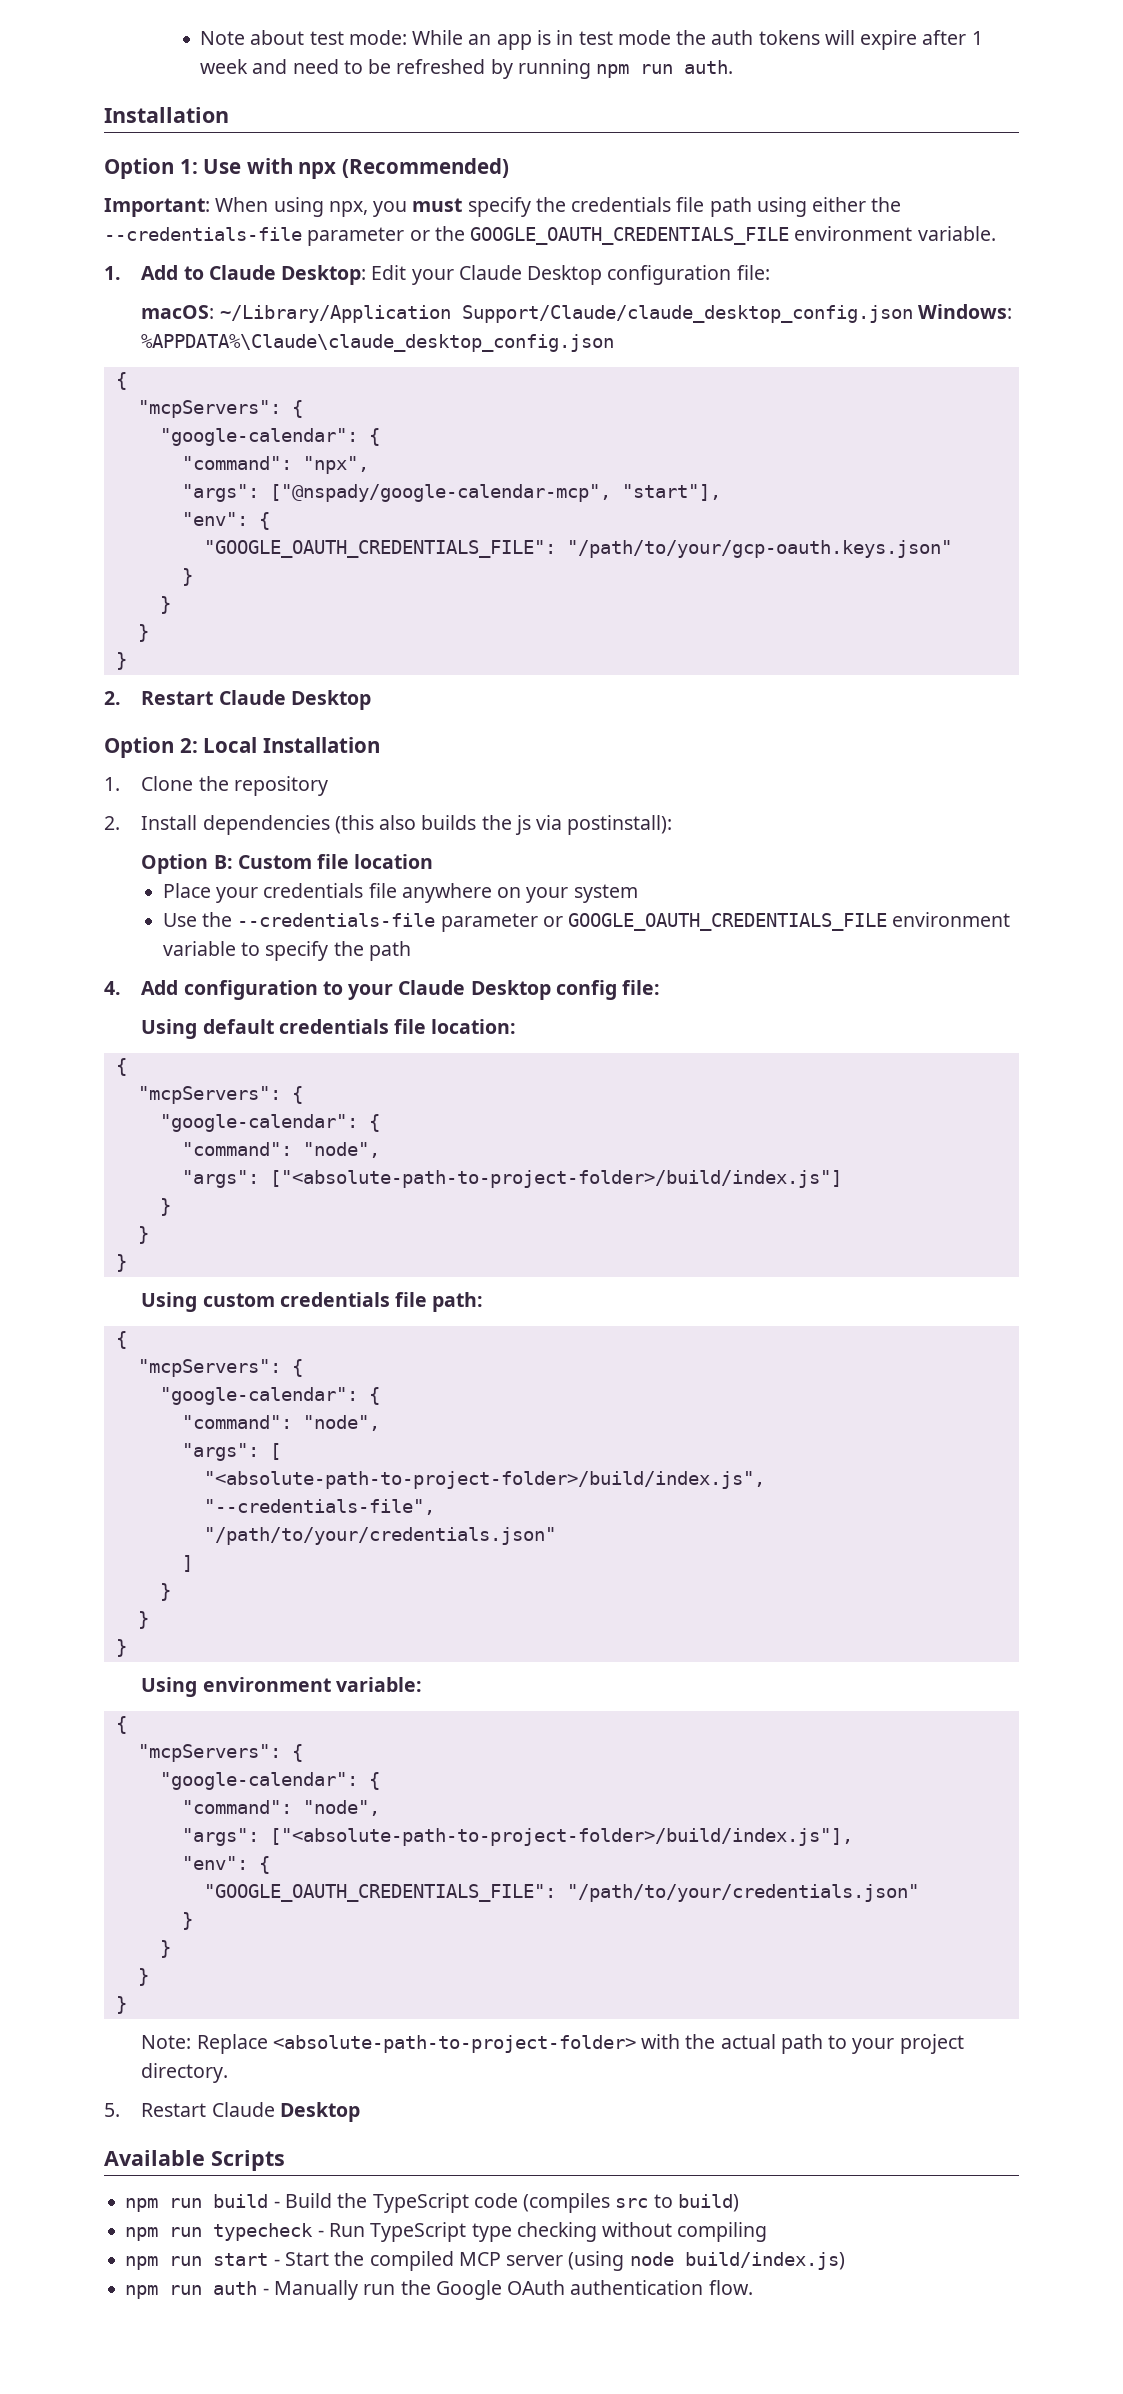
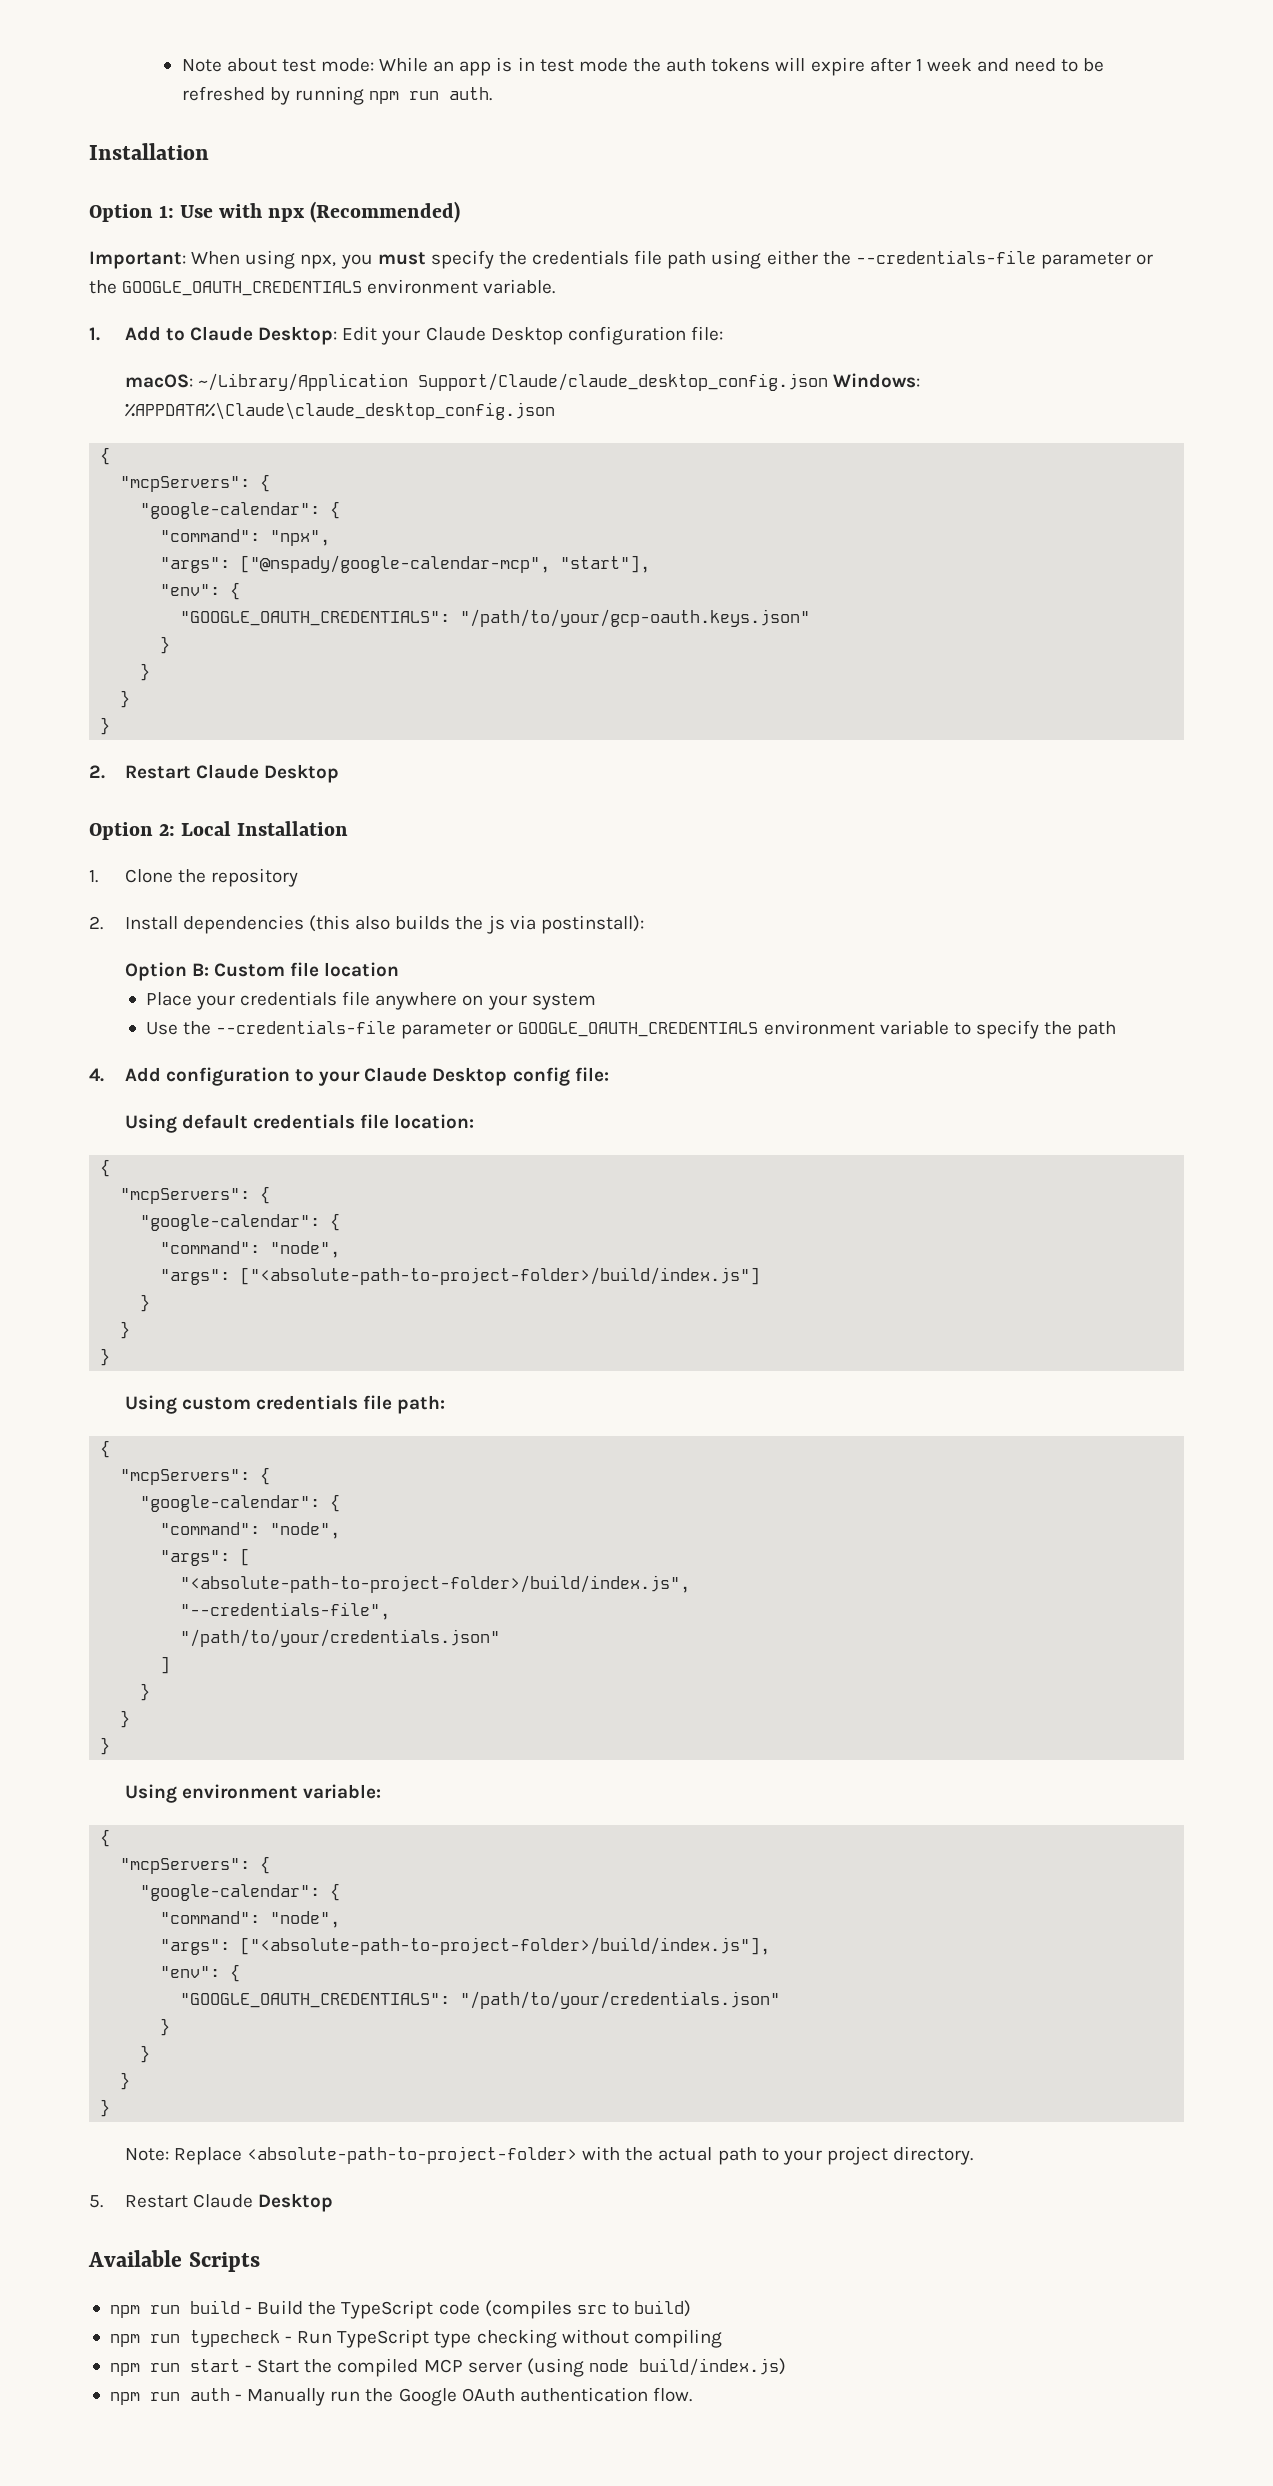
[470,227,790,245] GOOGLE_OAUTH_CREDENTIALS_FILE -> [122,281,363,296] GOOGLE_OAUTH_CREDENTIALS
[203,540,556,558] "GOOGLE_OAUTH_CREDENTIALS_FILE": -> [180,611,451,626] "GOOGLE_OAUTH_CREDENTIALS":
[568,913,888,931] GOOGLE_OAUTH_CREDENTIALS_FILE -> [518,1022,759,1037] GOOGLE_OAUTH_CREDENTIALS
[203,1884,556,1902] "GOOGLE_OAUTH_CREDENTIALS_FILE": -> [180,1993,451,2008] "GOOGLE_OAUTH_CREDENTIALS":

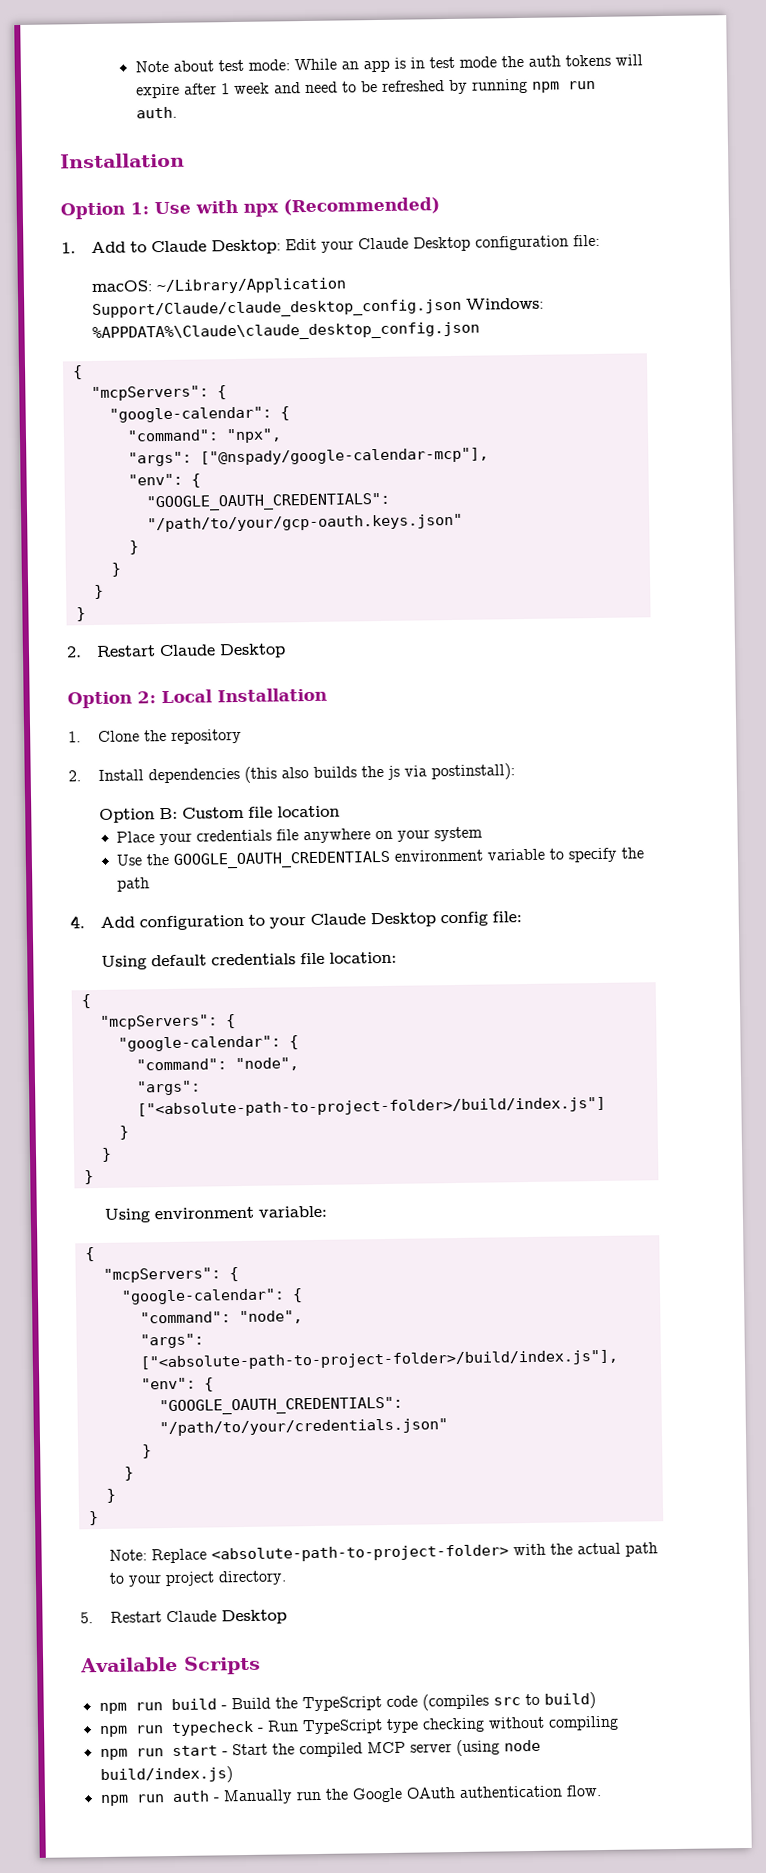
[89,250,1154,269] [89,279,556,296] // Important: When using npx, you must specify the credentials file path using either the --credentials-file parameter or the GOOGLE_OAUTH_CREDENTIALS environment variable. -> (440, 206) none
[240,555,651,573] ["@nspady/google-calendar-mcp", "start"], -> [199,447,489,466] ["@nspady/google-calendar-mcp"],
[215,1020,514,1039] --credentials-file parameter or -> (170, 859) none
[124,1395,446,1414] [100,1440,111,1458] [120,1467,271,1485] [140,1494,341,1512] [160,1522,341,1539] [160,1548,251,1566] [180,1575,691,1593] [180,1602,391,1620] [180,1629,501,1647] [160,1656,171,1674] [140,1683,151,1701] [120,1710,131,1728] [100,1737,111,1755] // Using custom credentials file path: // { // "mcpServers": { // "google-calendar": { // "command": "node", // "args": [ // "<absolute-path-to-project-folder>/build/index.js", // "--credentials-file", // "/path/to/your/credentials.json" // ] // } // } // } -> (94, 1177) none

